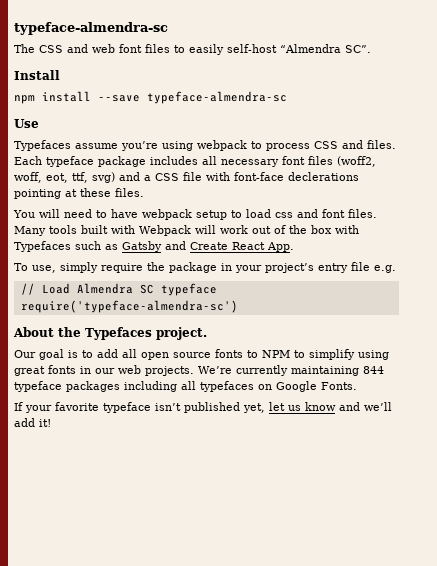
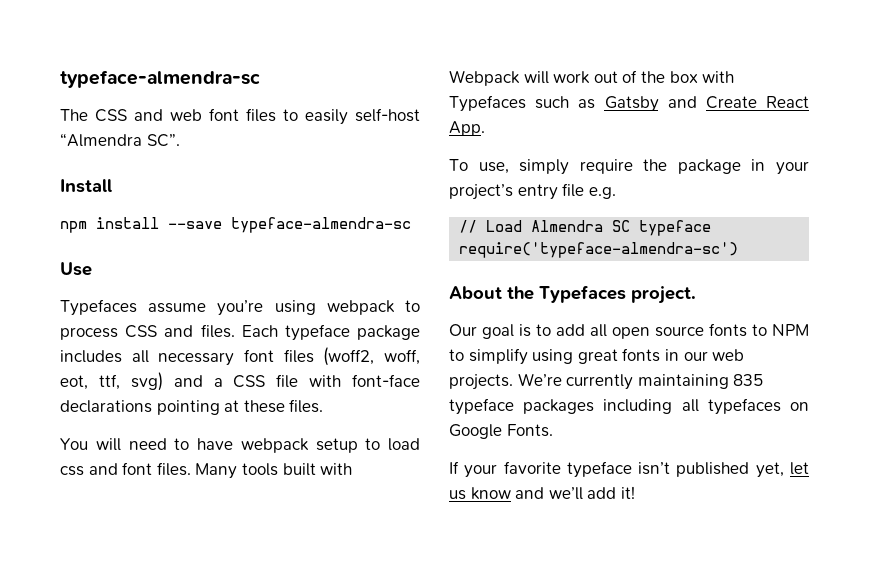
[288,172,359,181] declerations -> [60,400,152,413] declarations
[363,366,384,374] 844 -> [733,374,764,386] 835

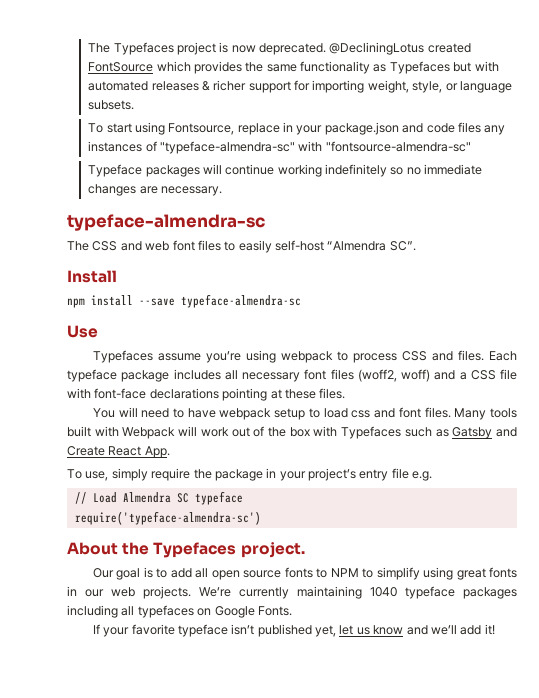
(60, 79) none -> [88,42,471,55] [88,61,499,74] [88,80,512,93] [88,100,135,110] [88,122,506,135] [88,141,471,154] [88,164,483,177] [88,184,222,196] The Typefaces project is now deprecated. @DecliningLotus created FontSource which provides the same functionality as Typefaces but with automated releases & richer support for importing weight, style, or language subsets. // To start using Fontsource, replace in your package.json and code files any instances of "typeface-almendra-sc" with "fontsource-almendra-sc" // Typeface packages will continue working indefinitely so no immediate changes are necessary. //
[384,349,420,365] [60,372,163,391] woff, eot, ttf, svg) -> [401,369,430,382] woff)
[733,374,764,386] 835 -> [370,587,397,597] 1040

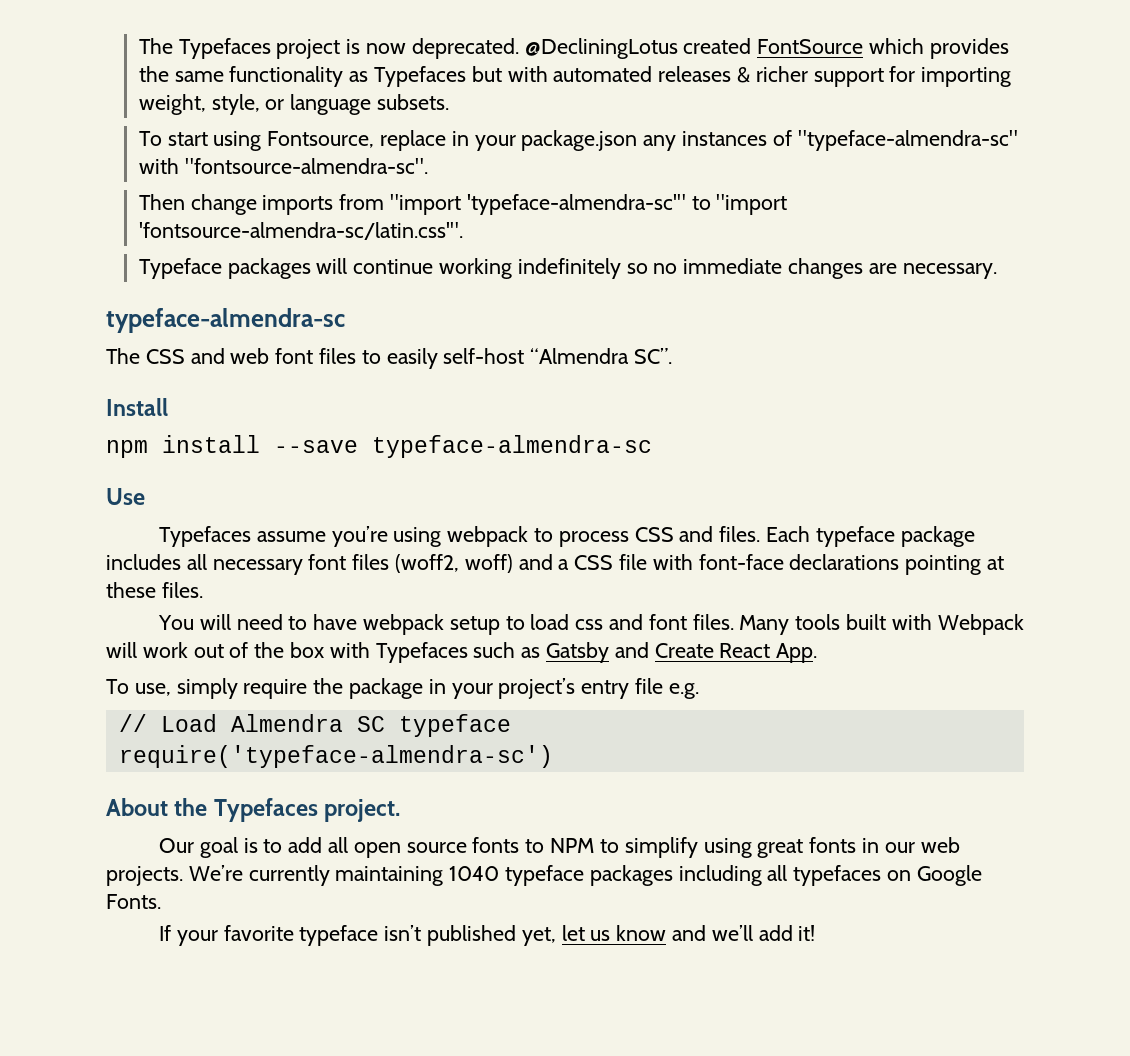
[402,122,481,133] and code files -> (638, 140) none
[325,141,471,152] "fontsource-almendra-sc" -> [184,158,428,174] [138,194,788,215] [138,222,463,240] "fontsource-almendra-sc". // Then change imports from "import 'typeface-almendra-sc'" to "import 'fontsource-almendra-sc/latin.css'".

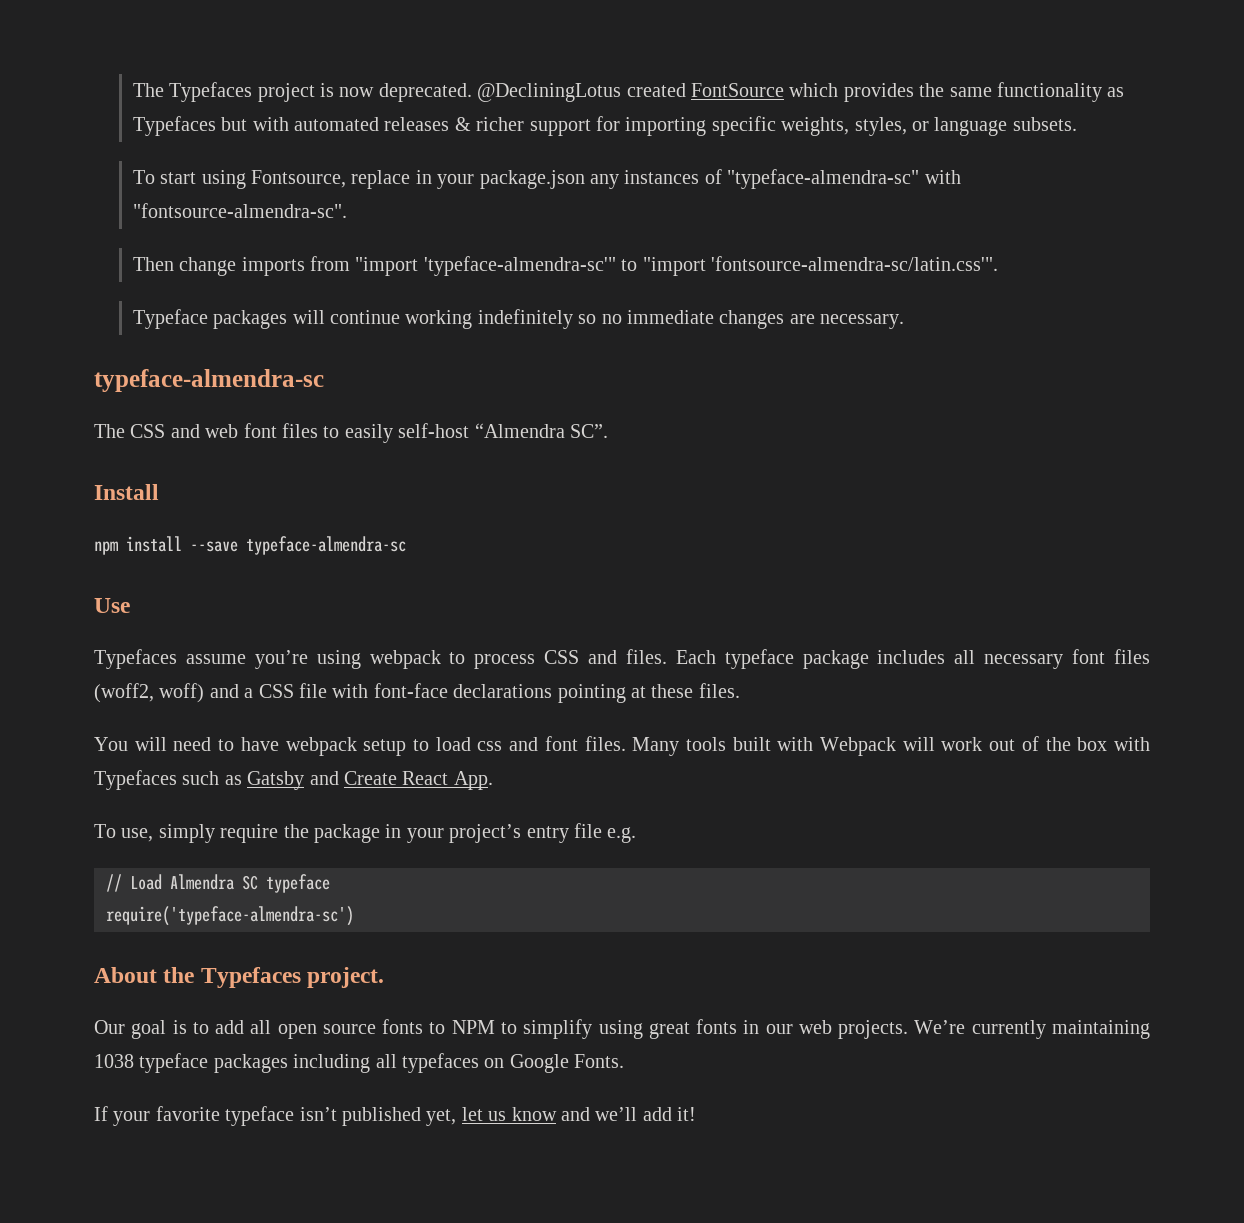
[138,94,260,115] weight, style, -> [711,116,907,136] specific weights, styles,
[449,866,500,881] 1040 -> [94,1054,134,1068] 1038

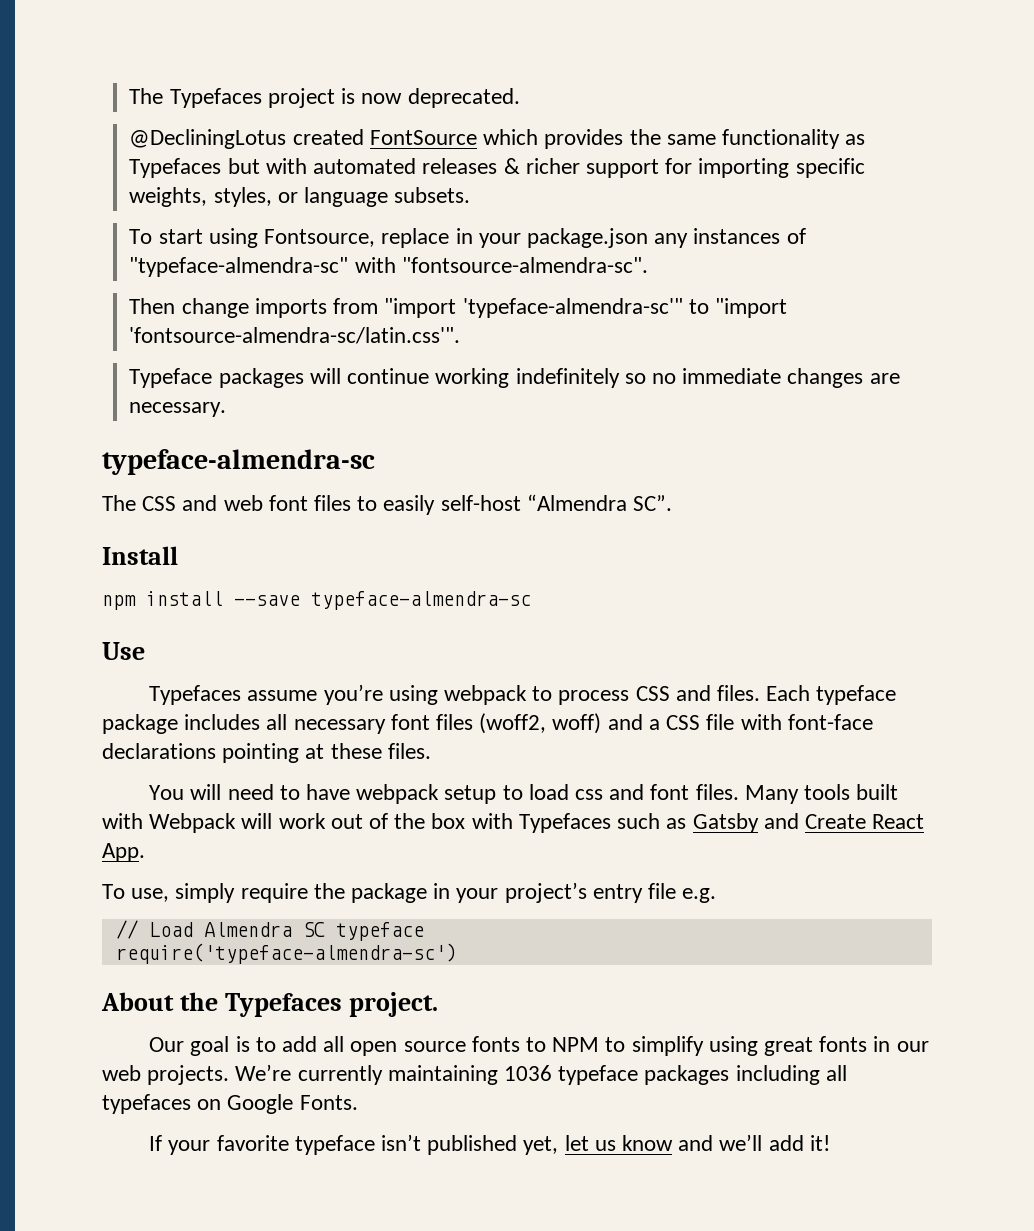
(472, 92) none -> (520, 98) //
[94,1054,134,1068] 1038 -> [504,1065,553,1081] 1036

